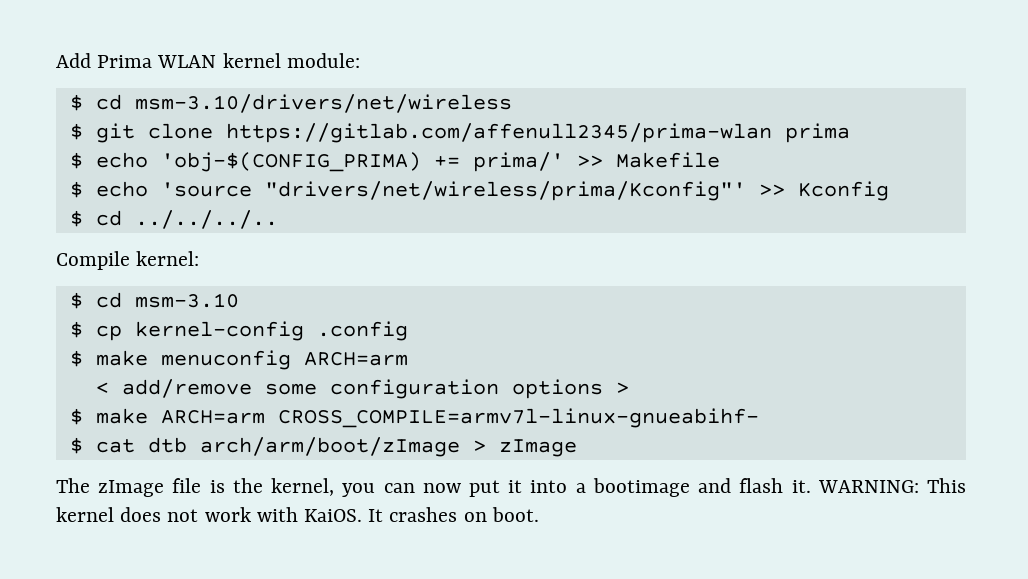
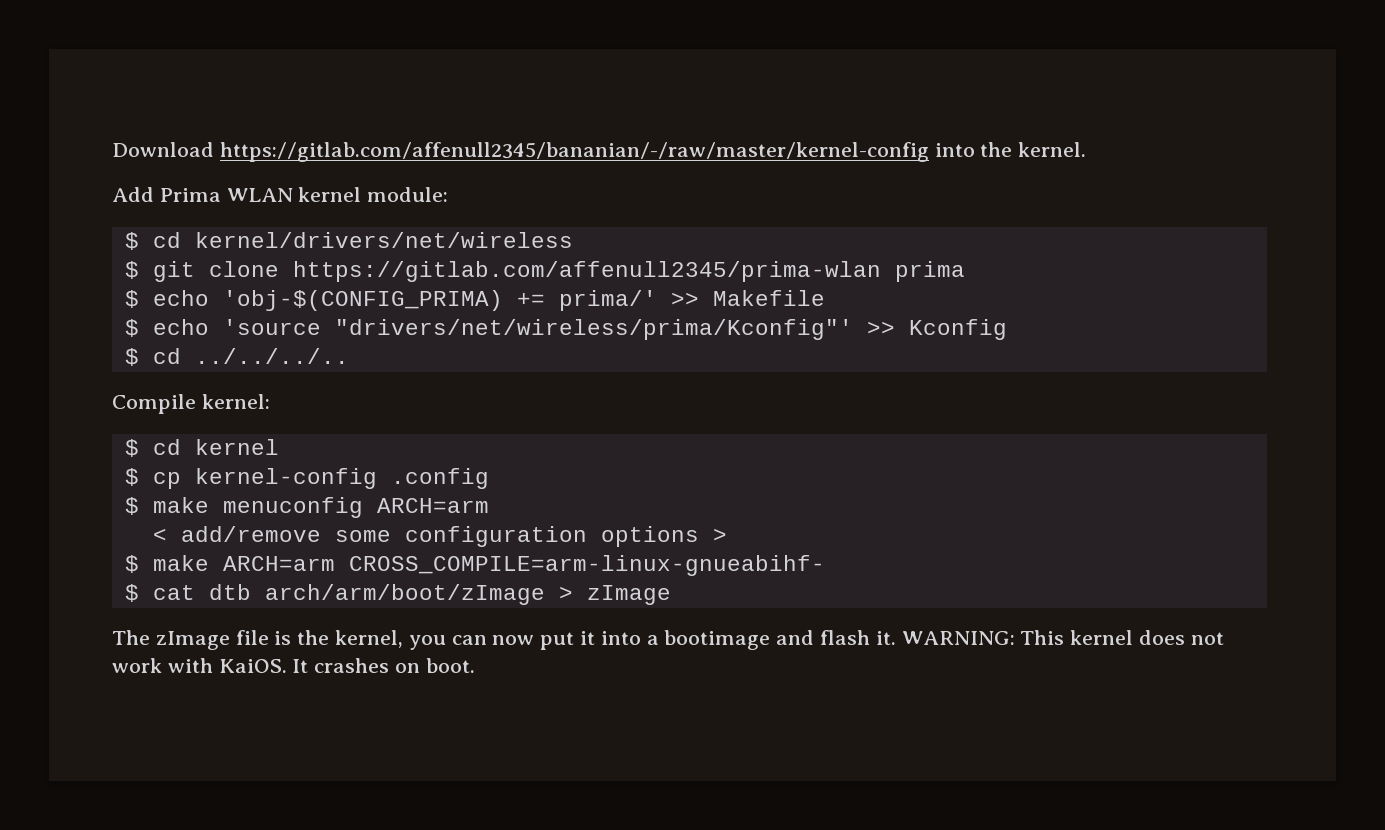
(56, 60) none -> [112,142,1087,162] Download https://gitlab.com/affenull2345/bananian/-/raw/master/kernel-config into the kernel. //
[134,94,512,113] msm-3.10/drivers/net/wireless -> [194,232,573,248] kernel/drivers/net/wireless
[134,293,239,308] msm-3.10 -> [194,439,279,455] kernel
[277,408,759,428] CROSS_COMPILE=armv7l-linux-gnueabihf- -> [348,555,825,576] CROSS_COMPILE=arm-linux-gnueabihf-

